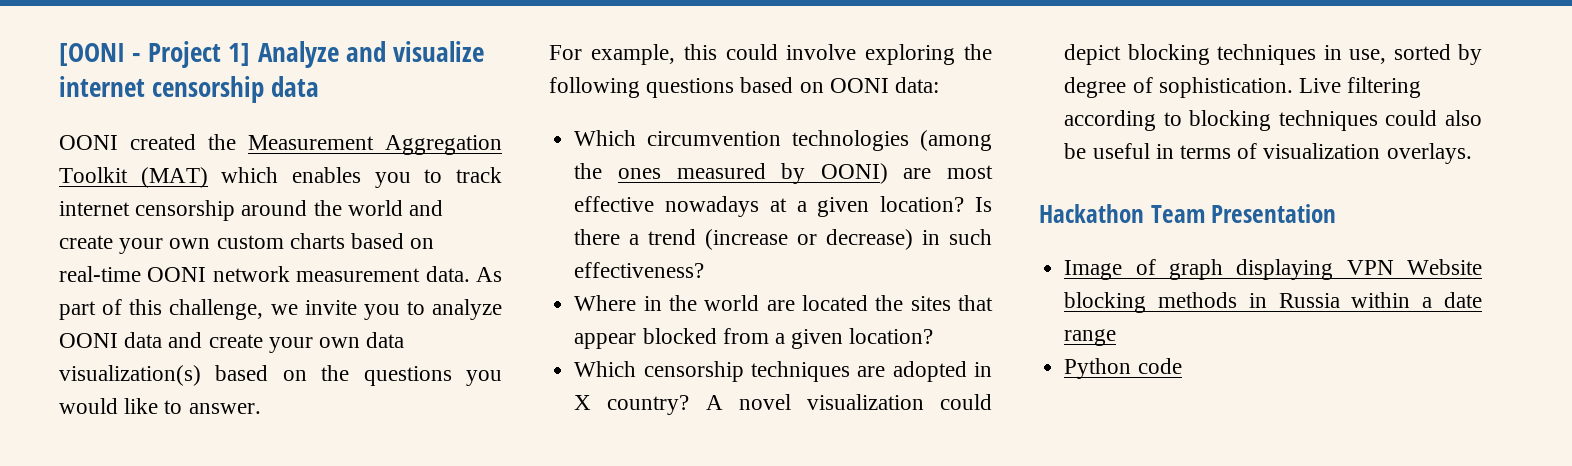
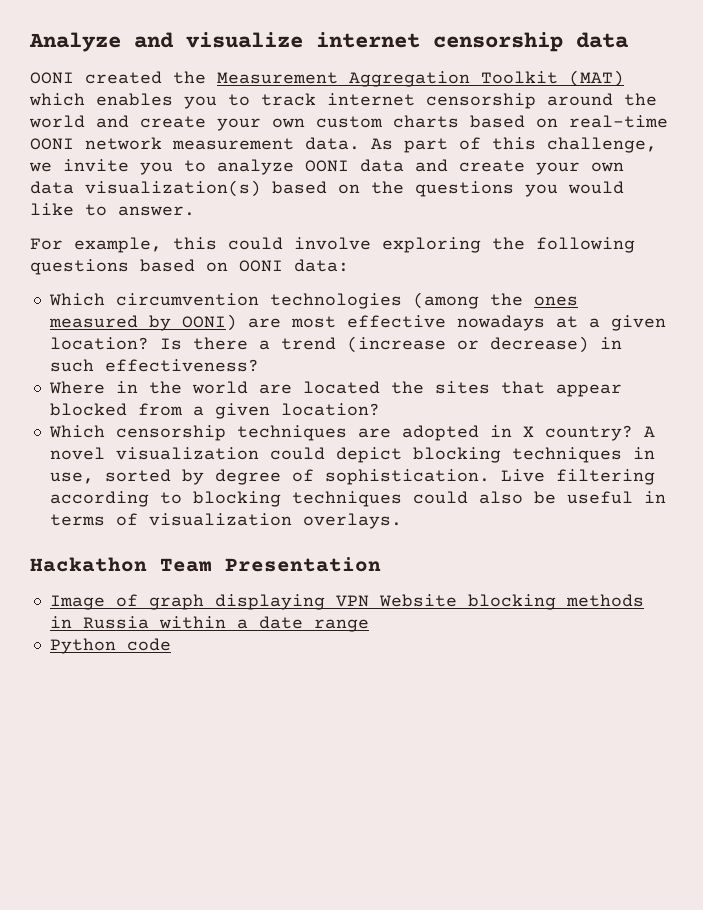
[59,41,251,68] [OONI - Project 1] -> (29, 42) none

